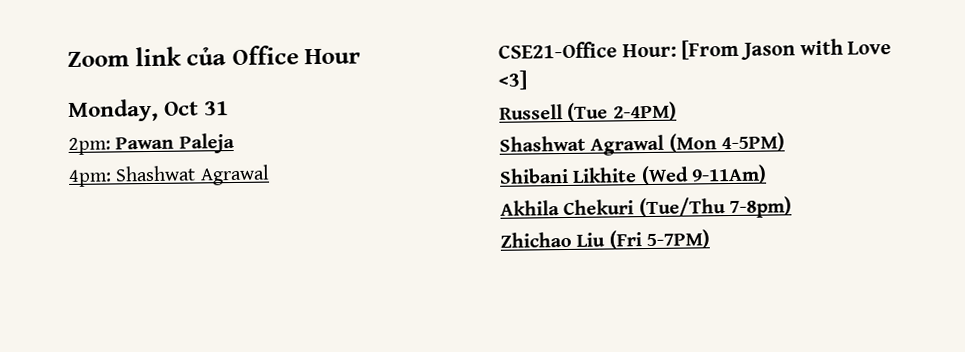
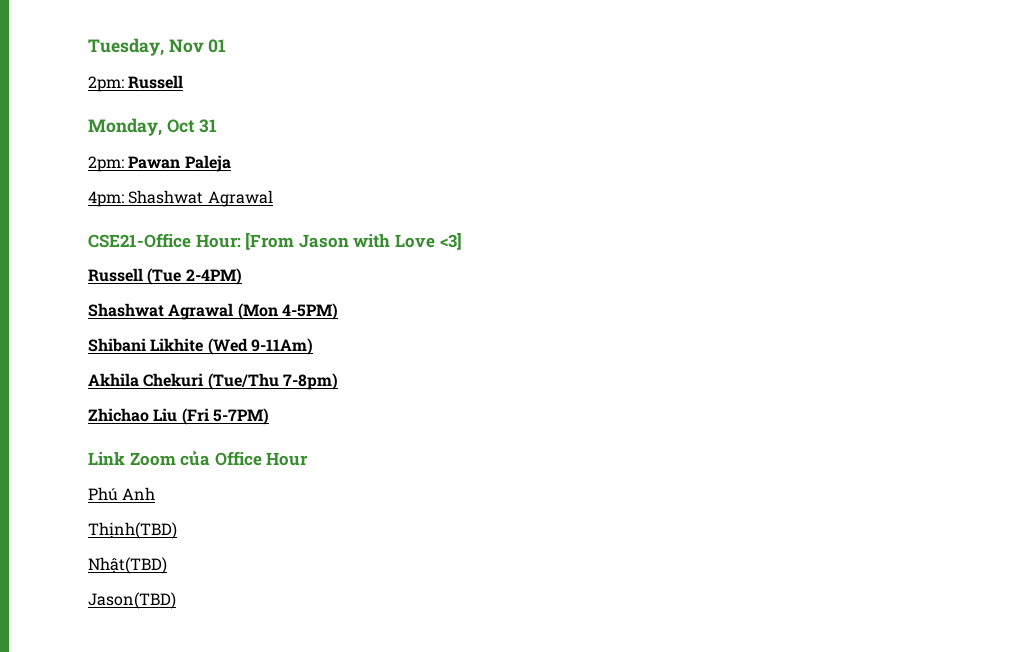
[67,45,362,67] Zoom link của Office Hour -> [88,38,227,56] [88,75,184,92] Tuesday, Nov 01 // 2pm: Russell
(710, 239) none -> [88,451,309,466] [88,487,156,501] [88,522,177,539] [88,557,167,574] [88,592,176,609] // Link Zoom của Office Hour // Phú Anh // Thịnh(TBD) // Nhật(TBD) // Jason(TBD)

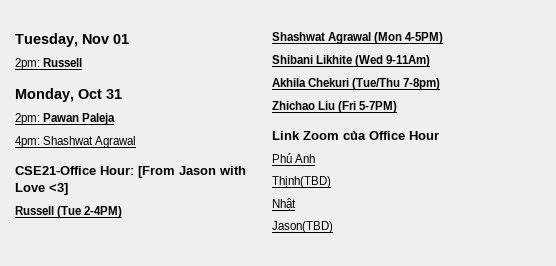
[88,557,167,574] Nhật(TBD) -> [272,198,296,210] Nhật

